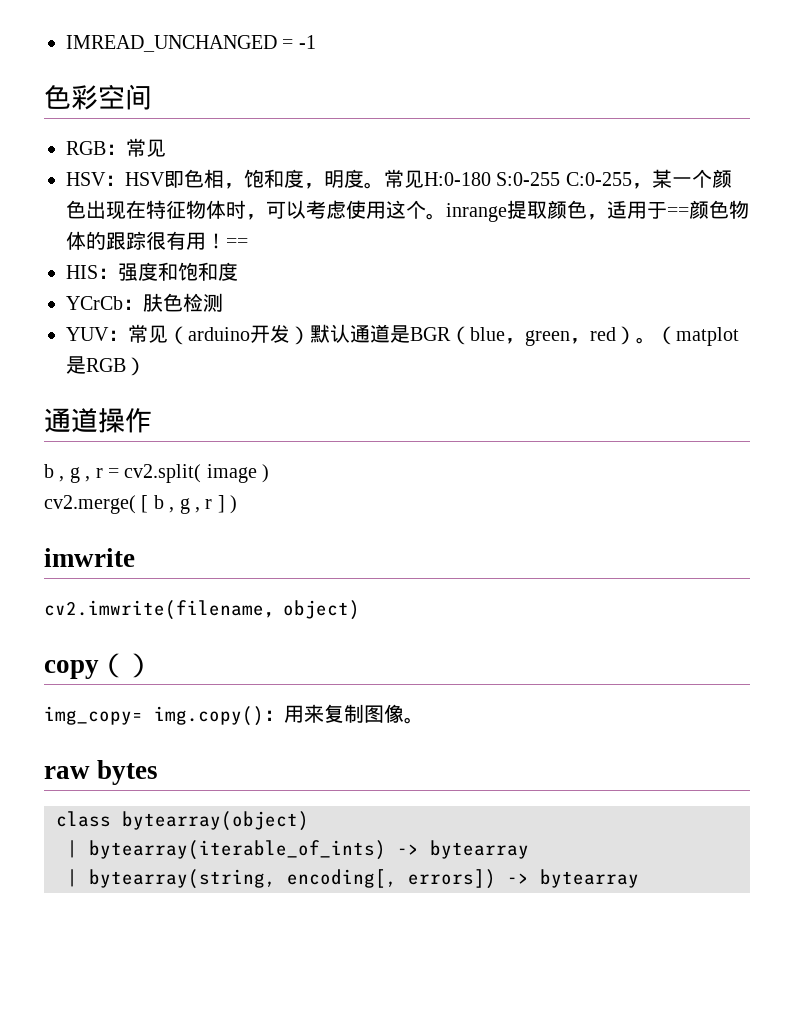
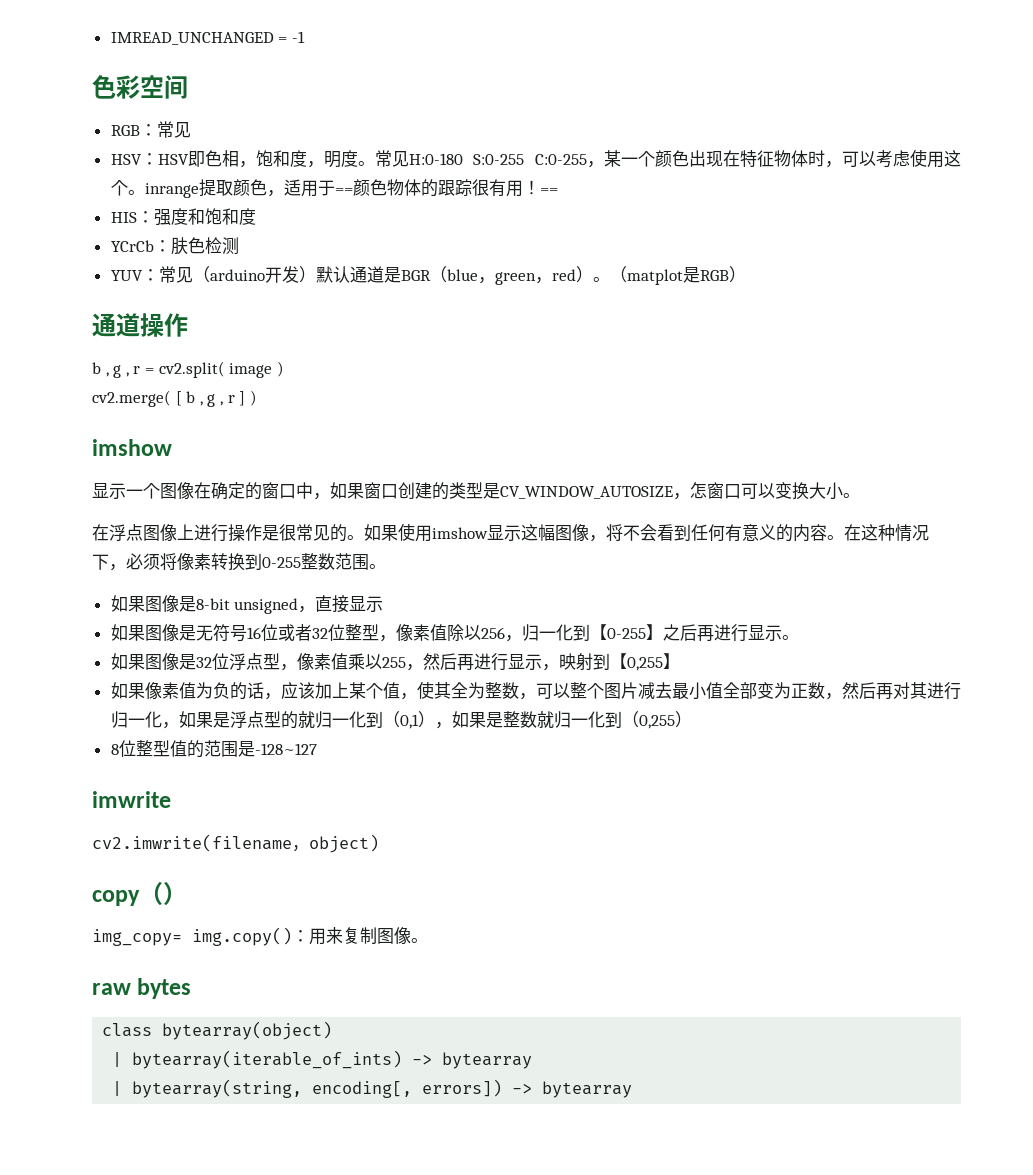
(238, 504) none -> [92,439,172,456] [92,482,860,500] [92,523,929,542] [92,553,386,571] [110,595,384,614] [110,624,799,642] [110,653,680,671] [110,681,961,700] [110,711,692,729] [110,740,317,758] // imshow // 显示一个图像在确定的窗口中，如果窗口创建的类型是CV_WINDOW_AUTOSIZE，怎窗口可以变换大小。 // 在浮点图像上进行操作是很常见的。如果使用imshow显示这幅图像，将不会看到任何有意义的内容。在这种情况下，必须将像素转换到0-255整数范围。 // 如果图像是8-bit unsigned，直接显示 // 如果图像是无符号16位或者32位整型，像素值除以256，归一化到【0-255】之后再进行显示。 // 如果图像是32位浮点型，像素值乘以255，然后再进行显示，映射到【0,255】 // 如果像素值为负的话，应该加上某个值，使其全为整数，可以整个图片减去最小值全部变为正数，然后再对其进行归一化，如果是浮点型的就归一化到（0,1），如果是整数就归一化到（0,255） // 8位整型值的范围是-128~127

